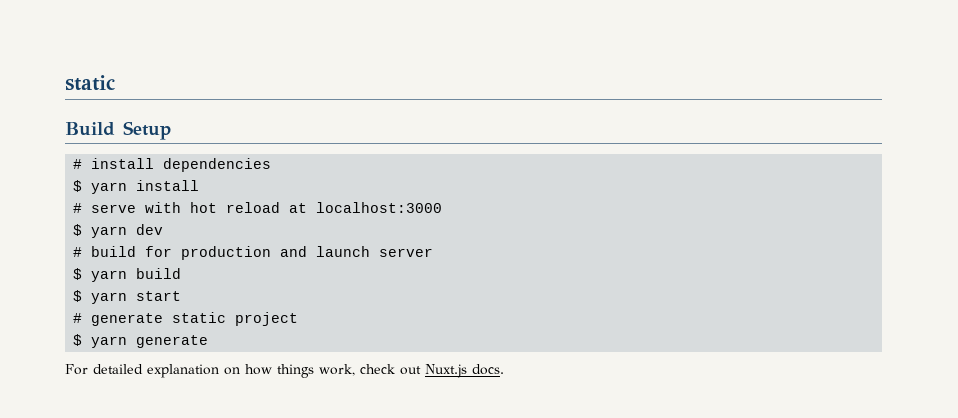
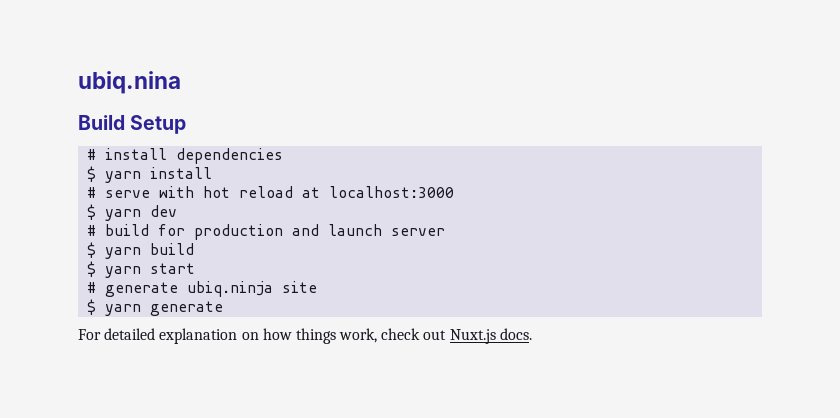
[65,75,116,91] static -> [78,71,181,94] ubiq.nina
[172,312,299,326] static project -> [187,281,318,297] ubiq.ninja site

